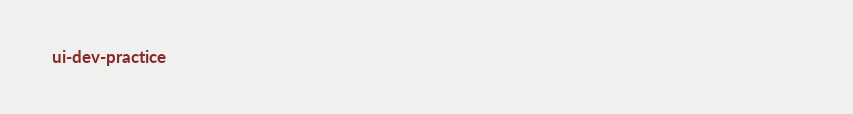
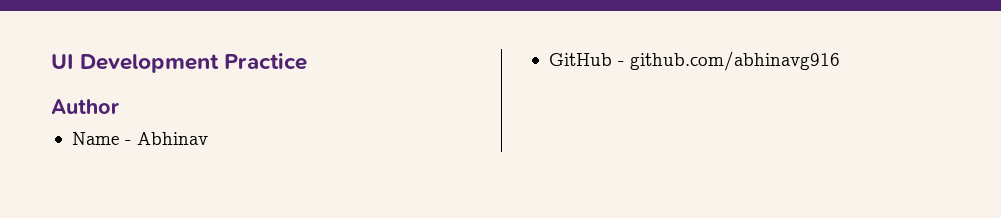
[52,50,166,66] ui-dev-practice -> [51,53,308,73] [51,99,119,114] [71,132,208,145] [548,51,840,71] UI Development Practice // Author // Name - Abhinav // GitHub - github.com/abhinavg916

